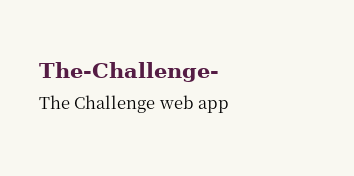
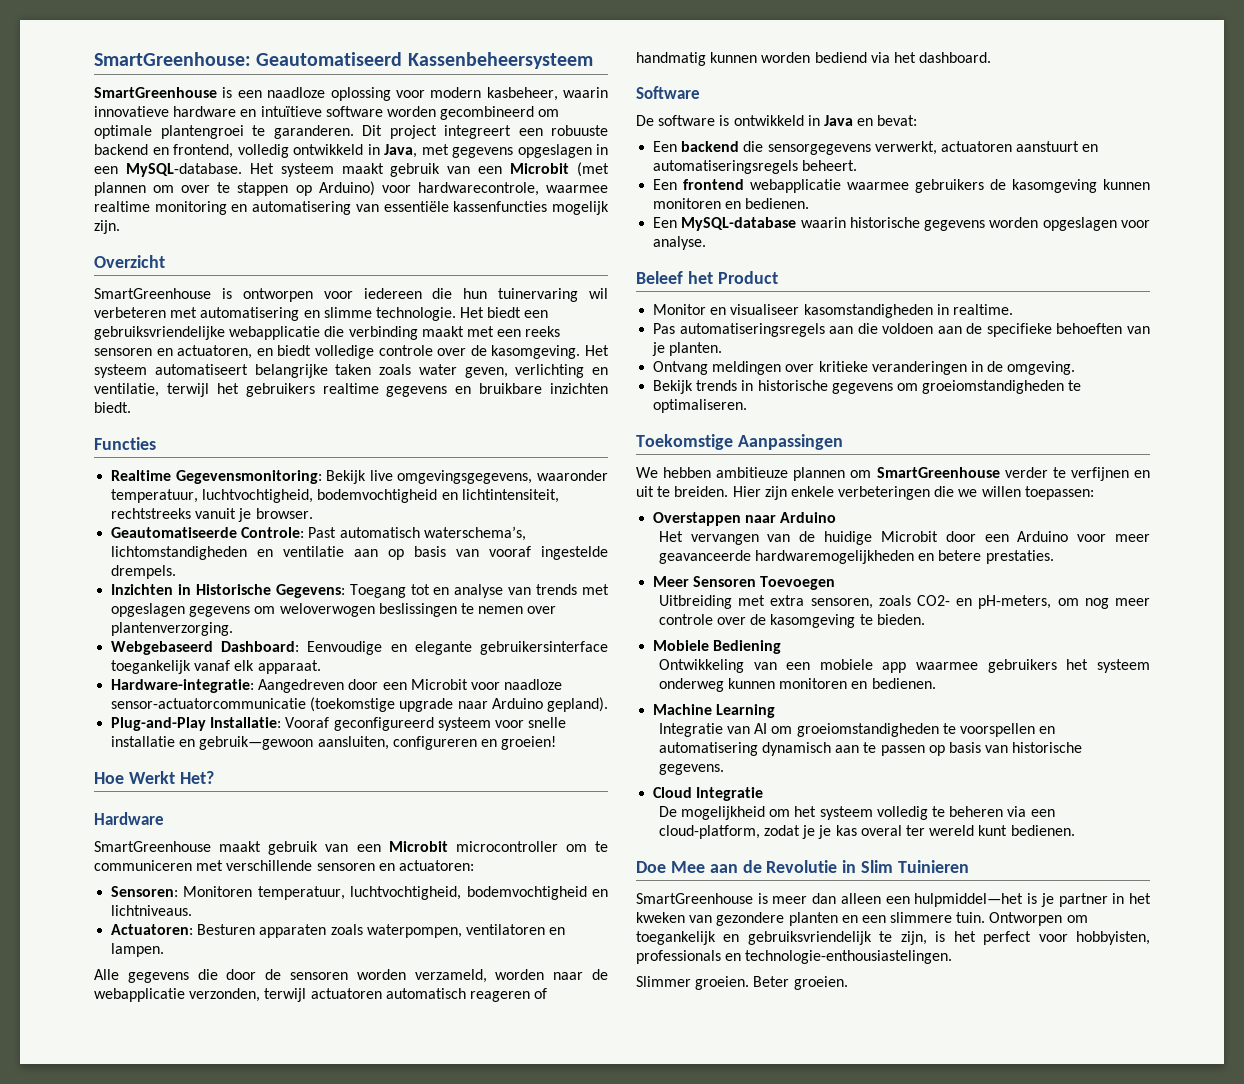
[39,62,219,82] [39,95,230,113] The-Challenge- // The Challenge web app -> [94,52,593,69] [94,87,608,101] [94,106,560,120] [94,125,608,139] [94,144,608,158] [94,162,610,177] [94,181,608,196] [94,201,609,215] [94,220,120,234] [94,255,165,268] [94,288,608,302] [94,307,549,321] [94,326,561,340] [94,345,610,359] [94,364,608,378] [94,383,608,397] [94,402,131,413] [94,437,156,450] [111,470,608,484] [111,489,559,503] [111,508,313,522] [111,526,526,541] [111,546,608,560] [111,565,177,579] [111,584,609,598] [111,603,557,617] [111,622,234,636] [111,641,608,655] [111,660,321,674] [111,679,563,693] [111,697,608,712] [111,717,567,731] [111,736,557,750] [94,771,214,784] [94,812,164,825] [94,841,608,855] [94,860,474,871] [111,886,608,900] [111,905,193,916] [111,924,566,938] [111,943,165,957] [94,969,608,983] [94,988,548,1002] [636,52,992,66] [636,86,700,99] [636,115,918,126] [653,141,1099,155] [653,160,858,174] [653,179,1150,193] [653,198,810,209] [653,217,1150,231] [653,236,707,250] [636,271,778,284] [653,304,1013,318] [653,323,1150,337] [652,342,723,356] [653,361,1076,375] [653,380,1082,394] [653,399,748,413] [636,434,843,450] [636,467,1150,481] [636,486,1094,500] [653,512,837,526] [658,531,1150,545] [658,550,1054,564] [653,576,836,590] [658,595,1150,609] [658,614,925,628] [653,640,782,654] [658,659,1150,673] [658,678,936,692] [653,704,776,718] [658,723,1056,737] [658,742,1083,756] [658,764,724,775] [653,787,764,801] [658,806,1055,820] [658,825,1075,839] [636,860,970,873] [636,893,1151,907] [636,912,1088,926] [636,931,1150,945] [636,950,953,964] [636,976,848,990] SmartGreenhouse: Geautomatiseerd Kassenbeheersysteem // SmartGreenhouse is een naadloze oplossing voor modern kasbeheer, waarin innovatieve hardware en intuïtieve software worden gecombineerd om optimale plantengroei te garanderen. Dit project integreert een robuuste backend en frontend, volledig ontwikkeld in Java, met gegevens opgeslagen in een MySQL-database. Het systeem maakt gebruik van een Microbit (met plannen om over te stappen op Arduino) voor hardwarecontrole, waarmee realtime monitoring en automatisering van essentiële kassenfuncties mogelijk zijn. // Overzicht // SmartGreenhouse is ontworpen voor iedereen die hun tuinervaring wil verbeteren met automatisering en slimme technologie. Het biedt een gebruiksvriendelijke webapplicatie die verbinding maakt met een reeks sensoren en actuatoren, en biedt volledige controle over de kasomgeving. Het systeem automatiseert belangrijke taken zoals water geven, verlichting en ventilatie, terwijl het gebruikers realtime gegevens en bruikbare inzichten biedt. // Functies // Realtime Gegevensmonitoring: Bekijk live omgevingsgegevens, waaronder temperatuur, luchtvochtigheid, bodemvochtigheid en lichtintensiteit, rechtstreeks vanuit je browser. // Geautomatiseerde Controle: Past automatisch waterschema’s, lichtomstandigheden en ventilatie aan op basis van vooraf ingestelde drempels. // Inzichten in Historische Gegevens: Toegang tot en analyse van trends met opgeslagen gegevens om weloverwogen beslissingen te nemen over plantenverzorging. // Webgebaseerd Dashboard: Eenvoudige en elegante gebruikersinterface toegankelijk vanaf elk apparaat. // Hardware-integratie: Aangedreven door een Microbit voor naadloze sensor-actuatorcommunicatie (toekomstige upgrade naar Arduino gepland). // Plug-and-Play Installatie: Vooraf geconfigureerd systeem voor snelle installatie en gebruik—gewoon aansluiten, configureren en groeien! // Hoe Werkt Het? // Hardware // SmartGreenhouse maakt gebruik van een Microbit microcontroller om te communiceren met verschillende sensoren en actuatoren: // Sensoren: Monitoren temperatuur, luchtvochtigheid, bodemvochtigheid en lichtniveaus. // Actuatoren: Besturen apparaten zoals waterpompen, ventilatoren en lampen. // Alle gegevens die door de sensoren worden verzameld, worden naar de webapplicatie verzonden, terwijl actuatoren automatisch reageren of handmatig kunnen worden bediend via het dashboard. // Software // De software is ontwikkeld in Java en bevat: // Een backend die sensorgegevens verwerkt, actuatoren aanstuurt en automatiseringsregels beheert. // Een frontend webapplicatie waarmee gebruikers de kasomgeving kunnen monitoren en bedienen. // Een MySQL-database waarin historische gegevens worden opgeslagen voor analyse. // Beleef het Product // Monitor en visualiseer kasomstandigheden in realtime. // Pas automatiseringsregels aan die voldoen aan de specifieke behoeften van je planten. // Ontvang meldingen over kritieke veranderingen in de omgeving. // Bekijk trends in historische gegevens om groeiomstandigheden te optimaliseren. // Toekomstige Aanpassingen // We hebben ambitieuze plannen om SmartGreenhouse verder te verfijnen en uit te breiden. Hier zijn enkele verbeteringen die we willen toepassen: // Overstappen naar Arduino // Het vervangen van de huidige Microbit door een Arduino voor meer geavanceerde hardwaremogelijkheden en betere prestaties. // Meer Sensoren Toevoegen // Uitbreiding met extra sensoren, zoals CO2- en pH-meters, om nog meer controle over de kasomgeving te bieden. // Mobiele Bediening // Ontwikkeling van een mobiele app waarmee gebruikers het systeem onderweg kunnen monitoren en bedienen. // Machine Learning // Integratie van AI om groeiomstandigheden te voorspellen en automatisering dynamisch aan te passen op basis van historische gegevens. // Cloud Integratie // De mogelijkheid om het systeem volledig te beheren via een cloud-platform, zodat je je kas overal ter wereld kunt bedienen. // Doe Mee aan de Revolutie in Slim Tuinieren // SmartGreenhouse is meer dan alleen een hulpmiddel—het is je partner in het kweken van gezondere planten en een slimmere tuin. Ontworpen om toegankelijk en gebruiksvriendelijk te zijn, is het perfect voor hobbyisten, professionals en technologie-enthousiastelingen. // Slimmer groeien. Beter groeien.

